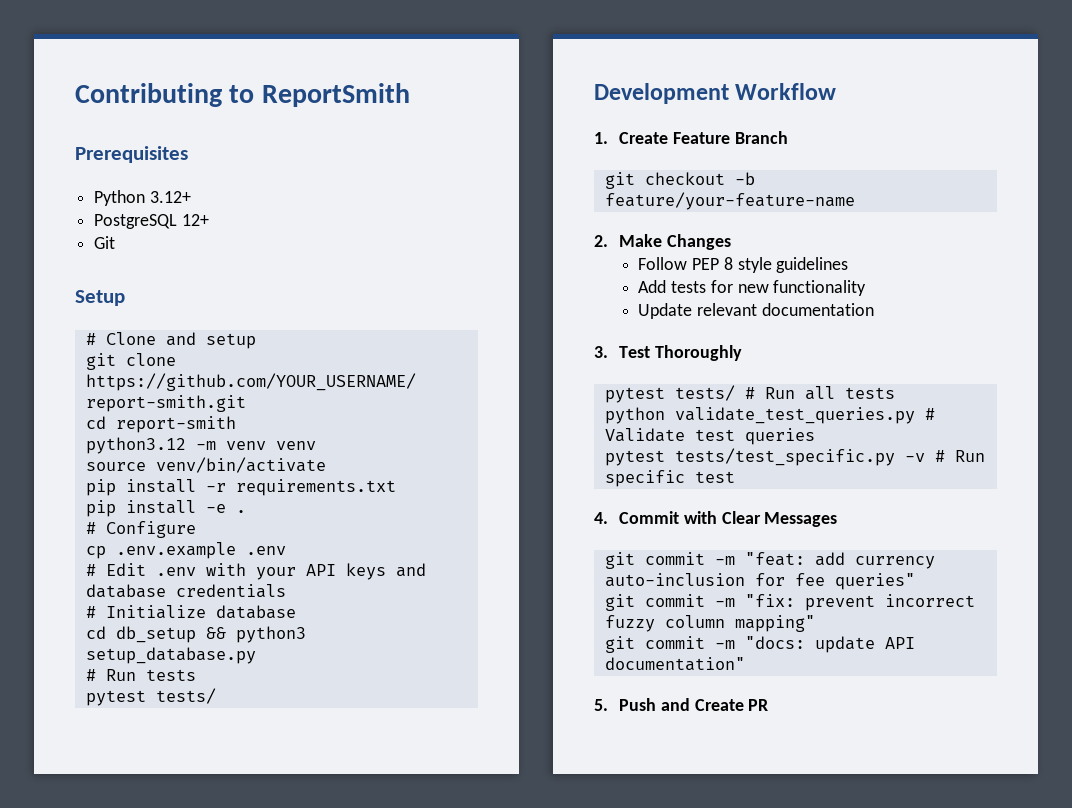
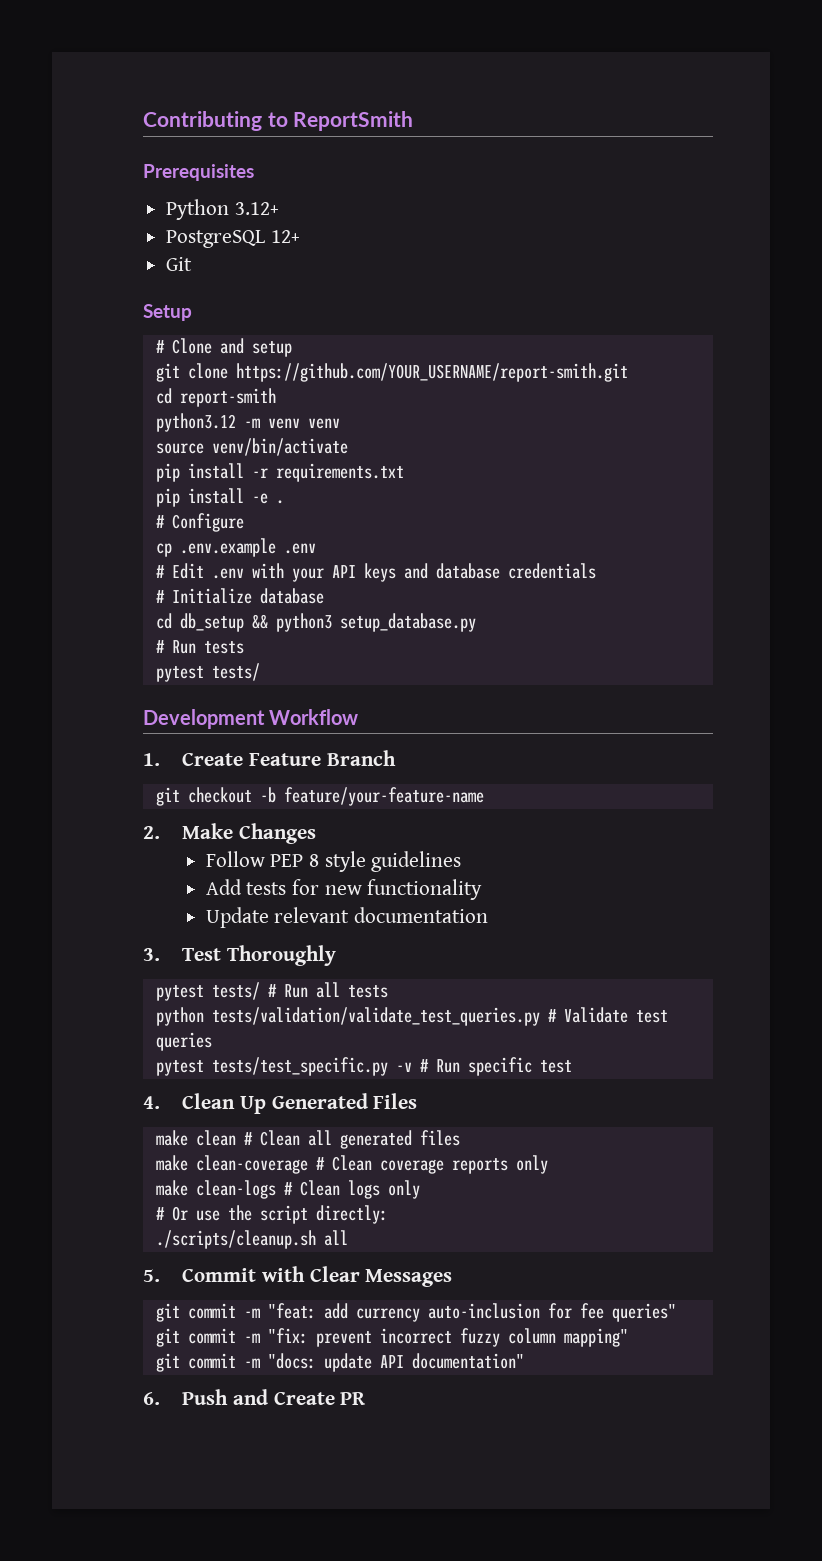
[674,407,915,424] validate_test_queries.py -> [211,1007,540,1026] tests/validation/validate_test_queries.py
(608, 518) none -> [182,1093,418,1114] [155,1130,460,1149] [155,1155,548,1174] [155,1180,420,1199] [155,1205,388,1224] [155,1230,348,1249] [143,1269,160,1282] Clean Up Generated Files // make clean # Clean all generated files // make clean-coverage # Clean coverage reports only // make clean-logs # Clean logs only // # Or use the script directly: // ./scripts/cleanup.sh all // 5.
[594,699,608,711] 5. -> [143,1392,160,1405] 6.

